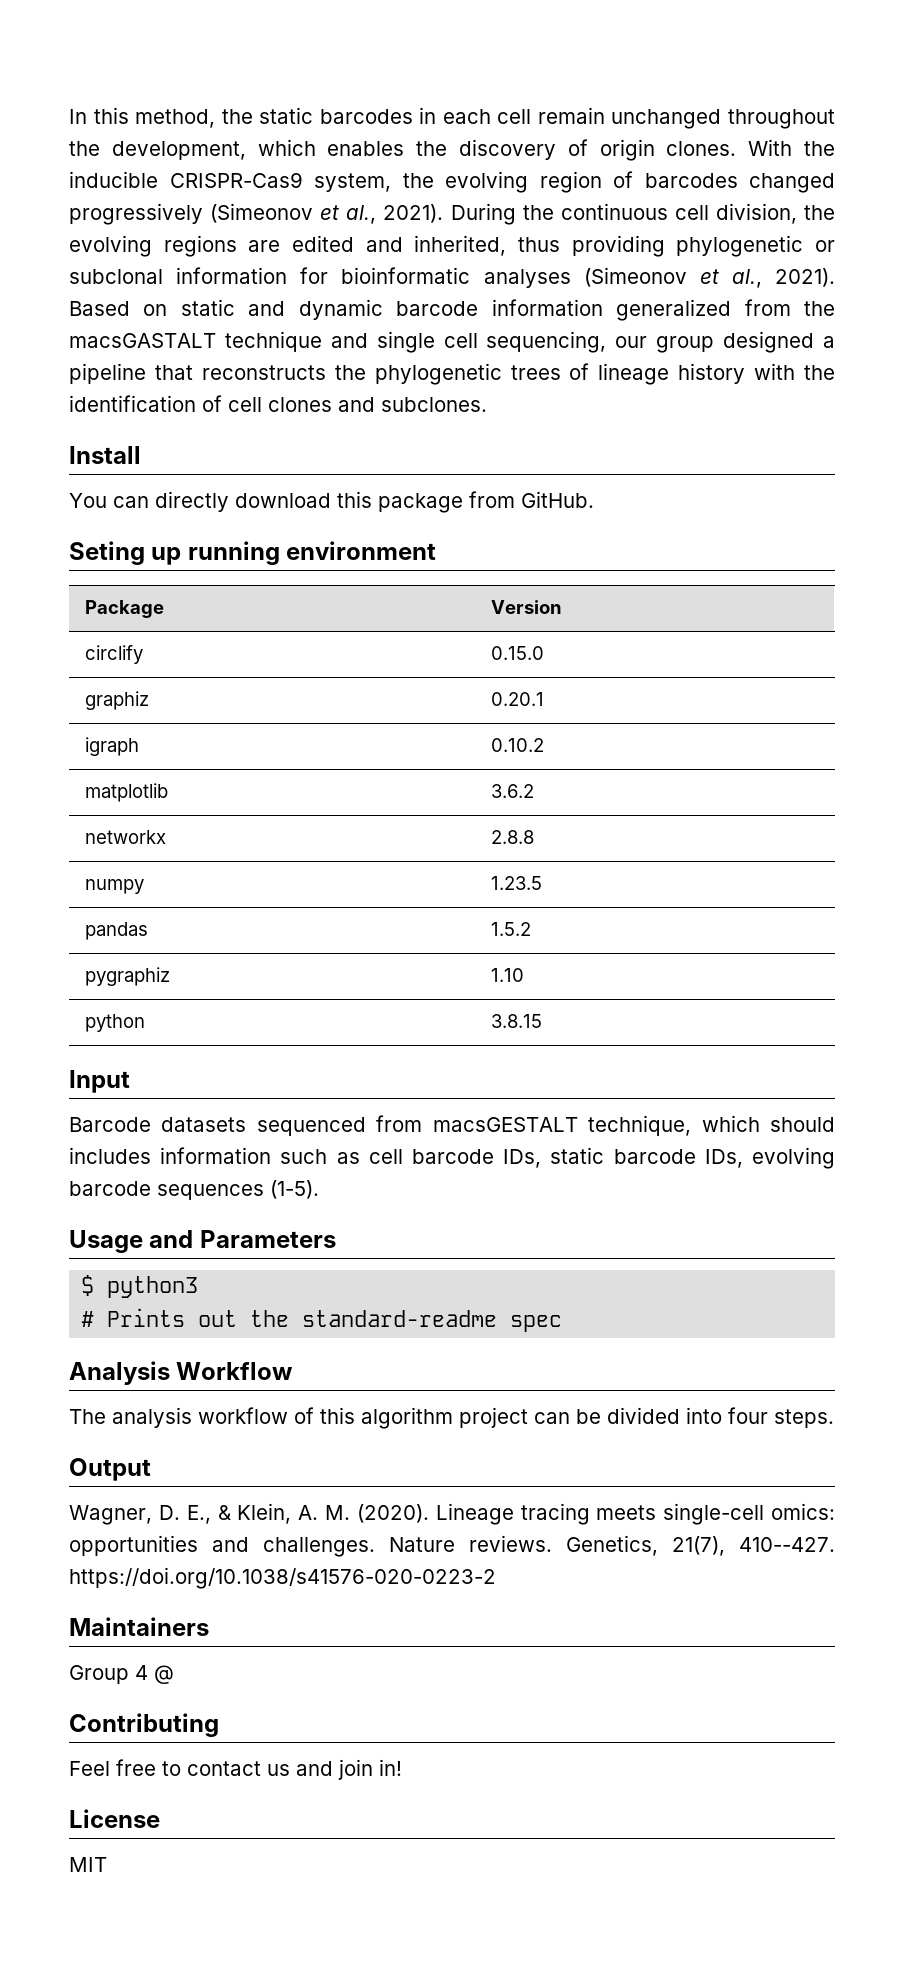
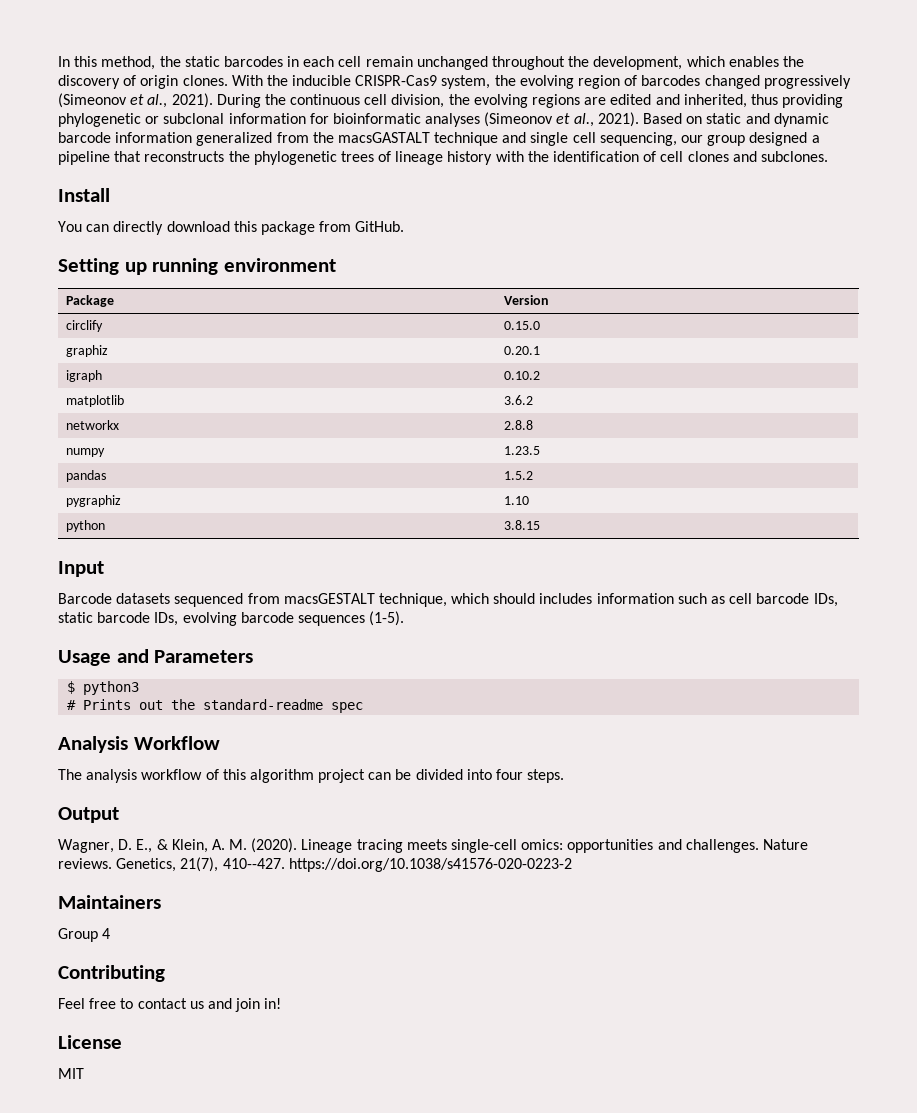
[69,541,145,565] Seting -> [58,258,119,275] Setting
[154,1665,174,1684] @ -> (111, 933) none

